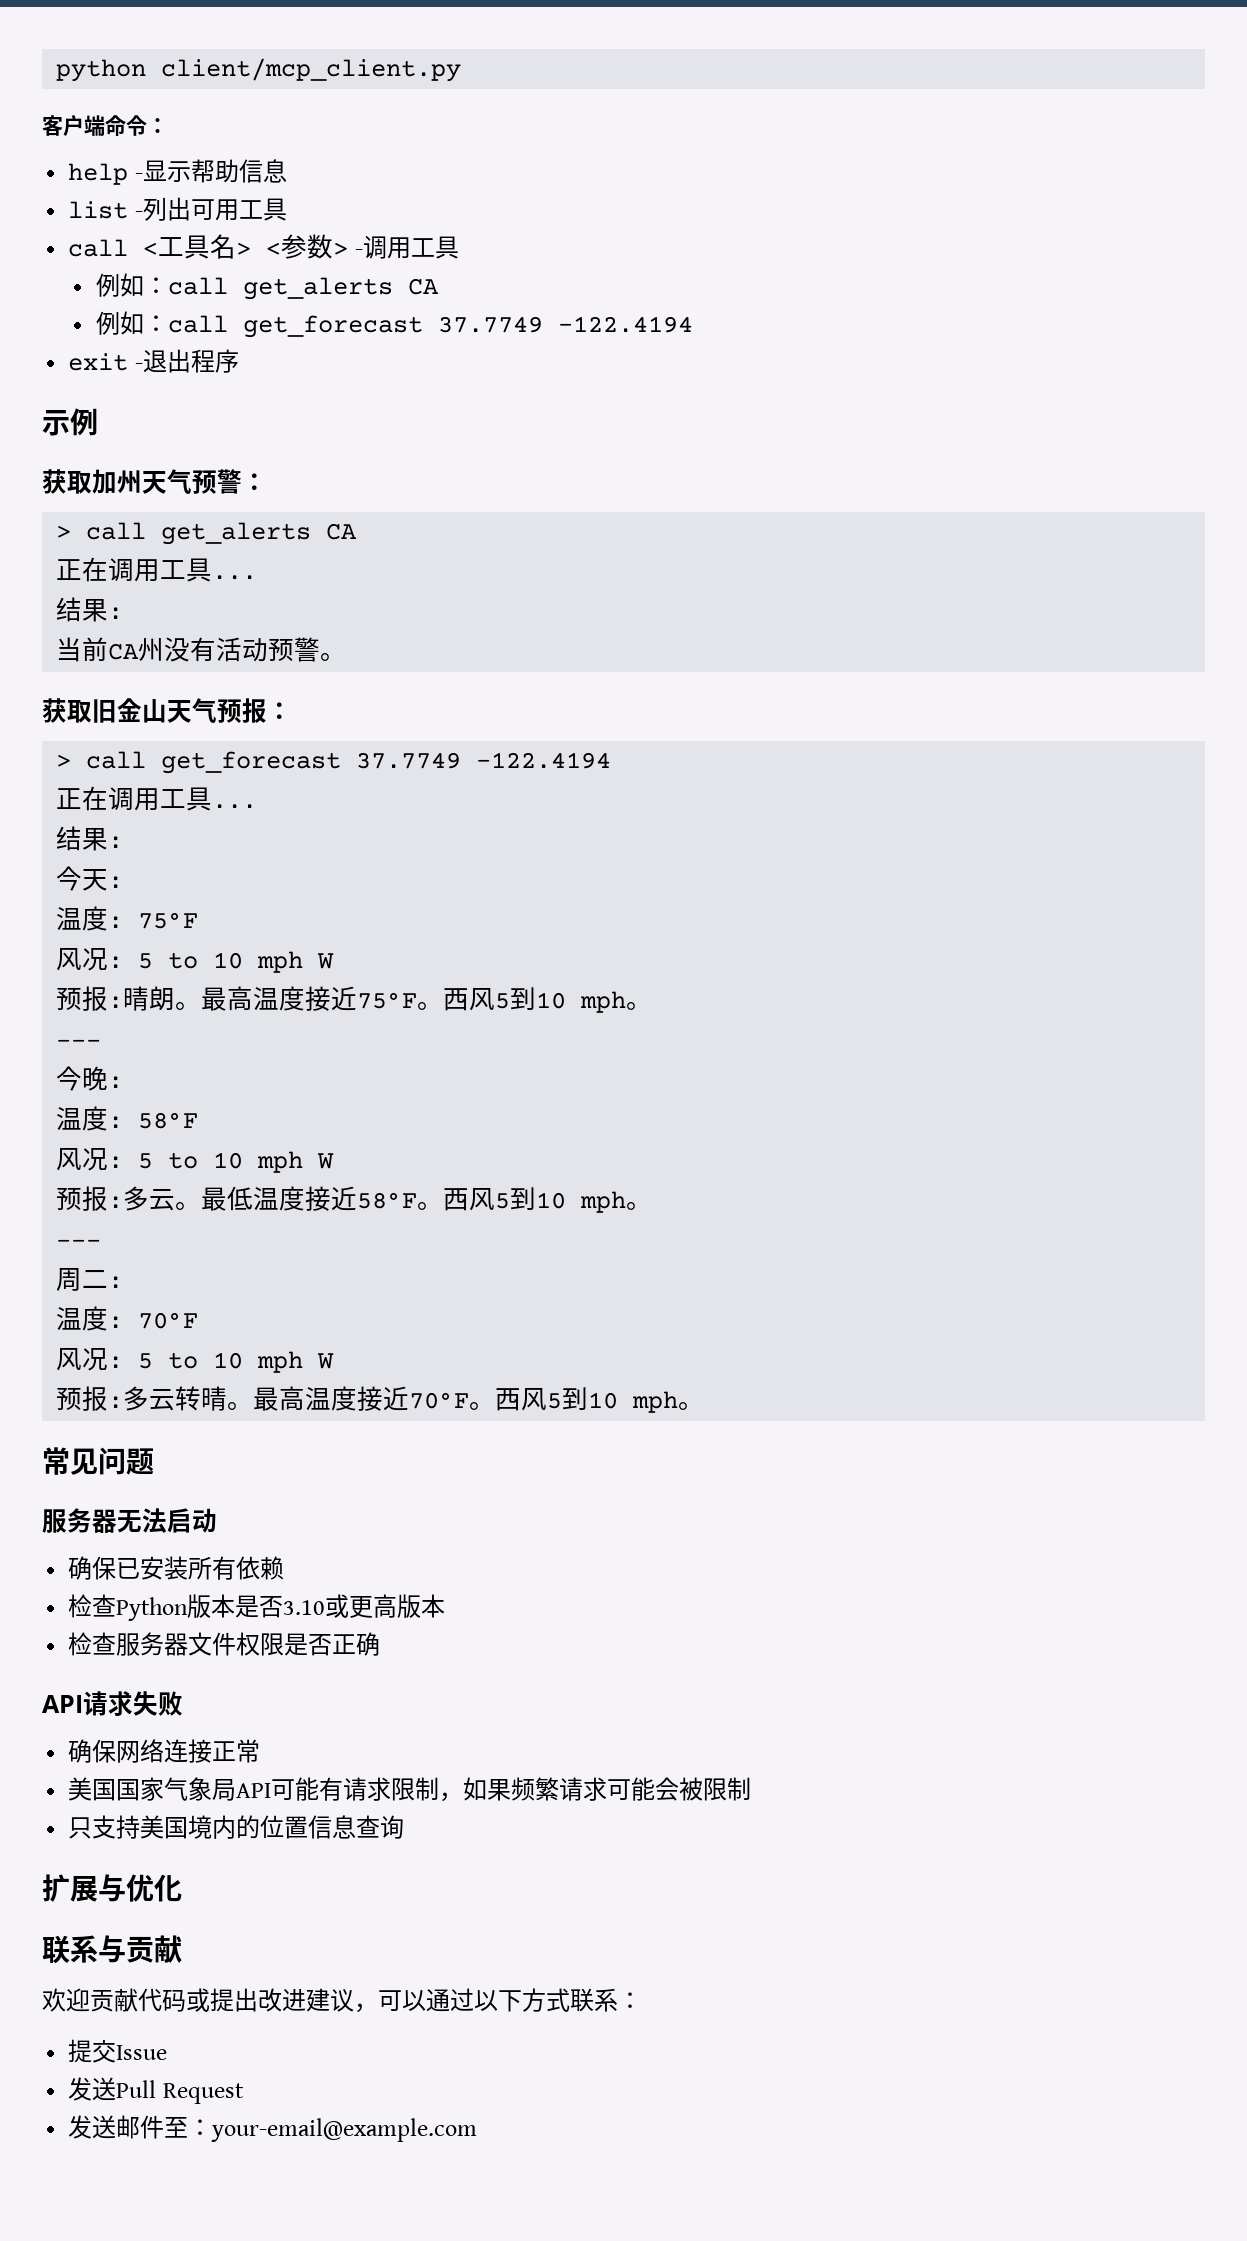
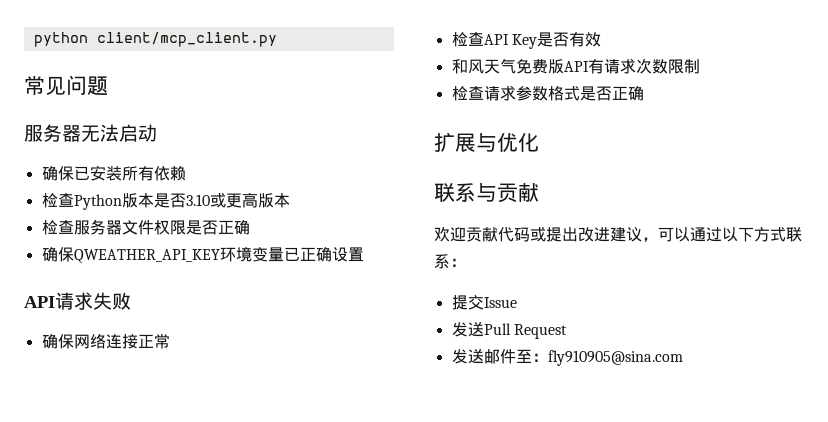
[42,115,168,137] [68,159,287,185] [68,197,287,221] [68,234,459,259] [95,273,439,300] [95,311,693,338] [68,349,239,373] [42,408,98,436] [42,469,267,494] [56,522,358,545] [56,557,258,582] [56,597,124,622] [56,637,347,662] [42,698,292,723] [56,751,612,774] [56,786,258,811] [56,826,124,851] [56,866,124,891] [56,906,199,931] [56,948,335,973] [56,986,653,1013] [56,1039,102,1048] [56,1066,124,1091] [56,1106,199,1131] [56,1148,335,1173] [56,1186,653,1213] [56,1239,102,1248] [56,1268,124,1291] [56,1306,199,1331] [56,1348,335,1373] [56,1386,705,1413] // 客户端命令： // help -显示帮助信息 // list -列出可用工具 // call <工具名> <参数> -调用工具 // 例如：call get_alerts CA // 例如：call get_forecast 37.7749 -122.4194 // exit -退出程序 // 示例 // 获取加州天气预警： // > call get_alerts CA // 正在调用工具... // 结果: // 当前CA州没有活动预警。 // 获取旧金山天气预报： // > call get_forecast 37.7749 -122.4194 // 正在调用工具... // 结果: // 今天: // 温度: 75°F // 风况: 5 to 10 mph W // 预报:晴朗。最高温度接近75°F。西风5到10 mph。 // --- // 今晚: // 温度: 58°F // 风况: 5 to 10 mph W // 预报:多云。最低温度接近58°F。西风5到10 mph。 // --- // 周二: // 温度: 70°F // 风况: 5 to 10 mph W // 预报:多云转晴。最高温度接近70°F。西风5到10 mph。 -> (277, 39) none
(381, 1644) none -> [41,246,364,263] // 确保QWEATHER_API_KEY环境变量已正确设置
[68,1777,752,1802] [68,1815,405,1839] 美国国家气象局API可能有请求限制，如果频繁请求可能会被限制 // 只支持美国境内的位置信息查询 -> [451,32,601,49] [451,58,700,74] [451,85,644,101] 检查API Key是否有效 // 和风天气免费版API有请求次数限制 // 检查请求参数格式是否正确
[211,2118,478,2142] your-email@example.com -> [547,350,683,366] fly910905@sina.com

